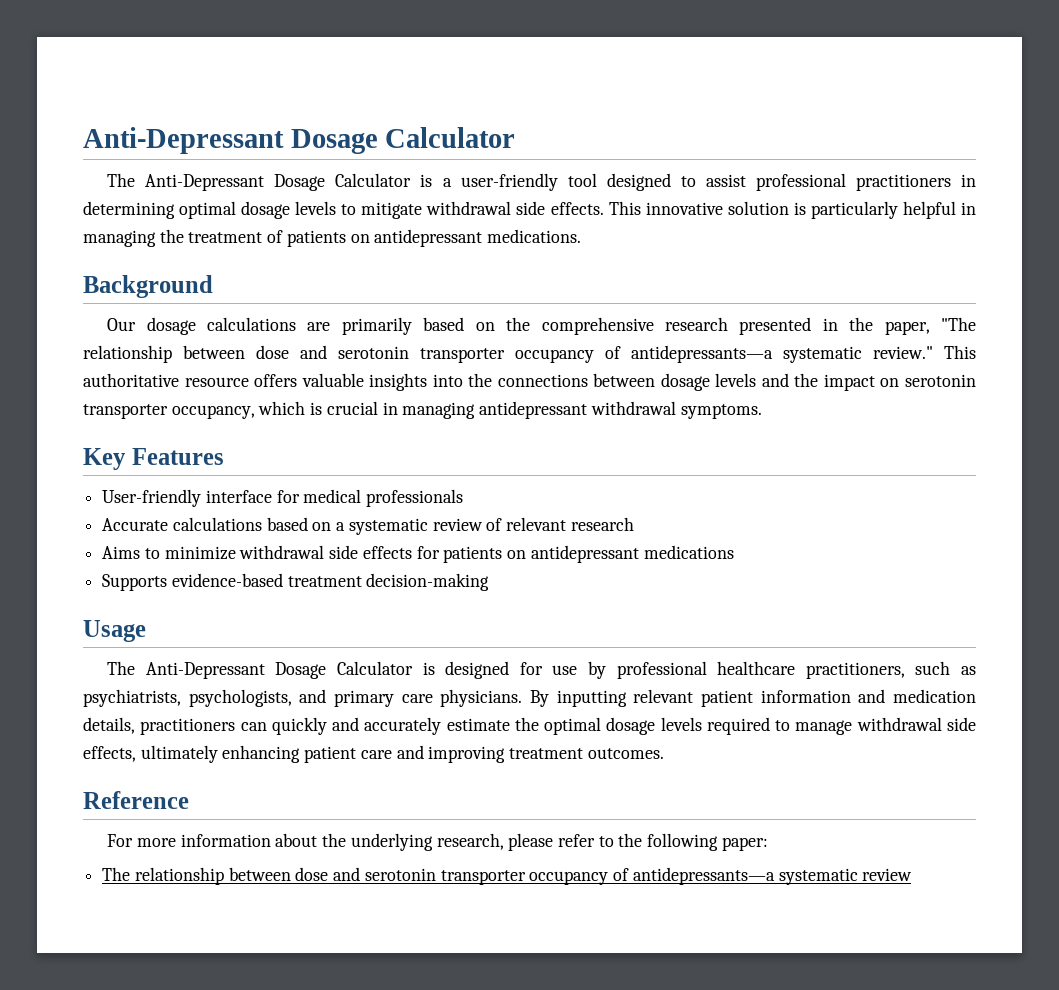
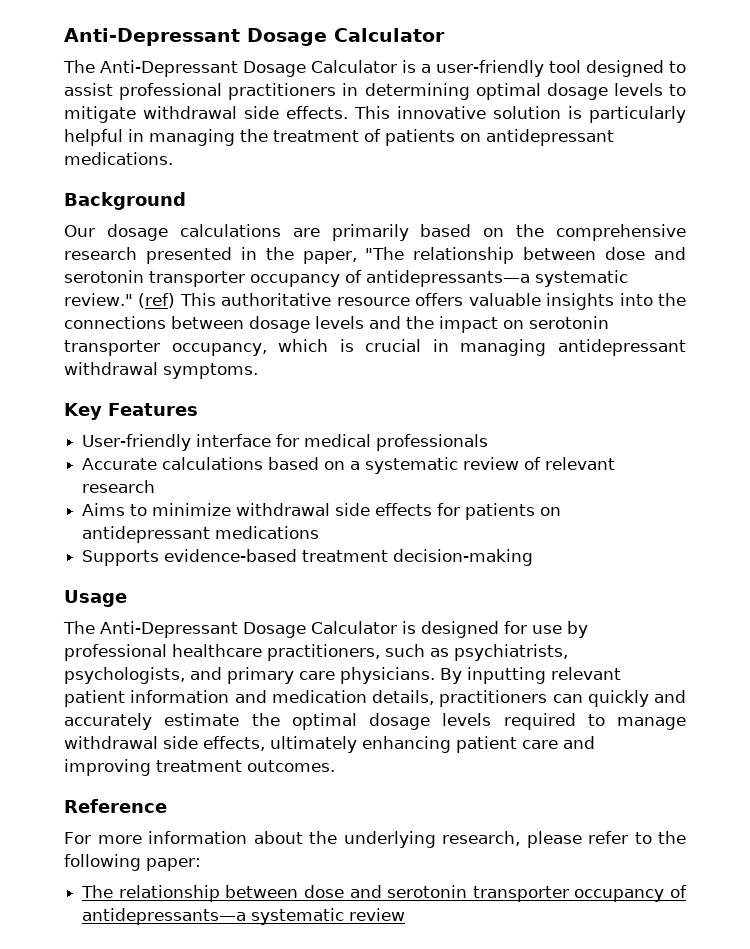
(933, 352) none -> [138,293,176,308] (ref)

